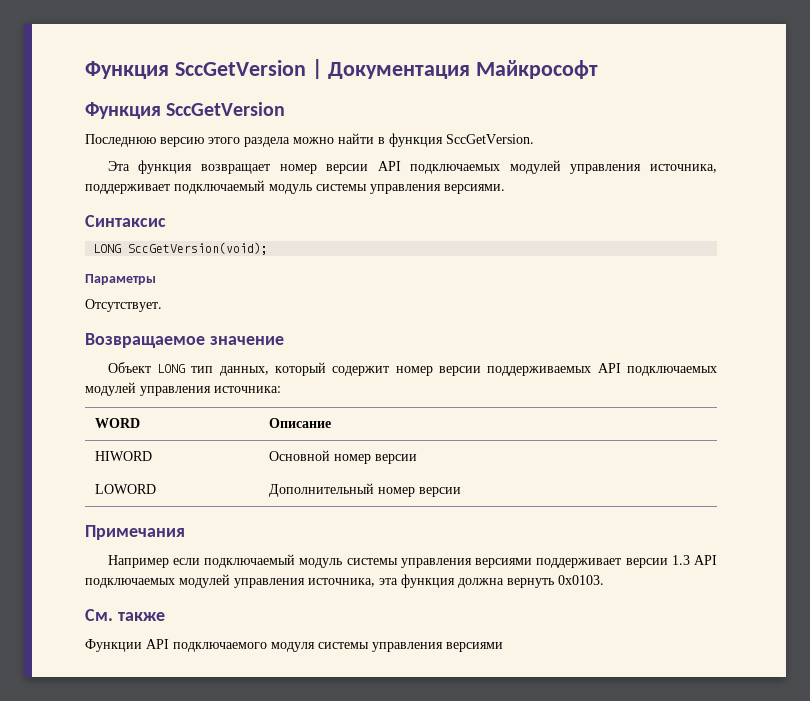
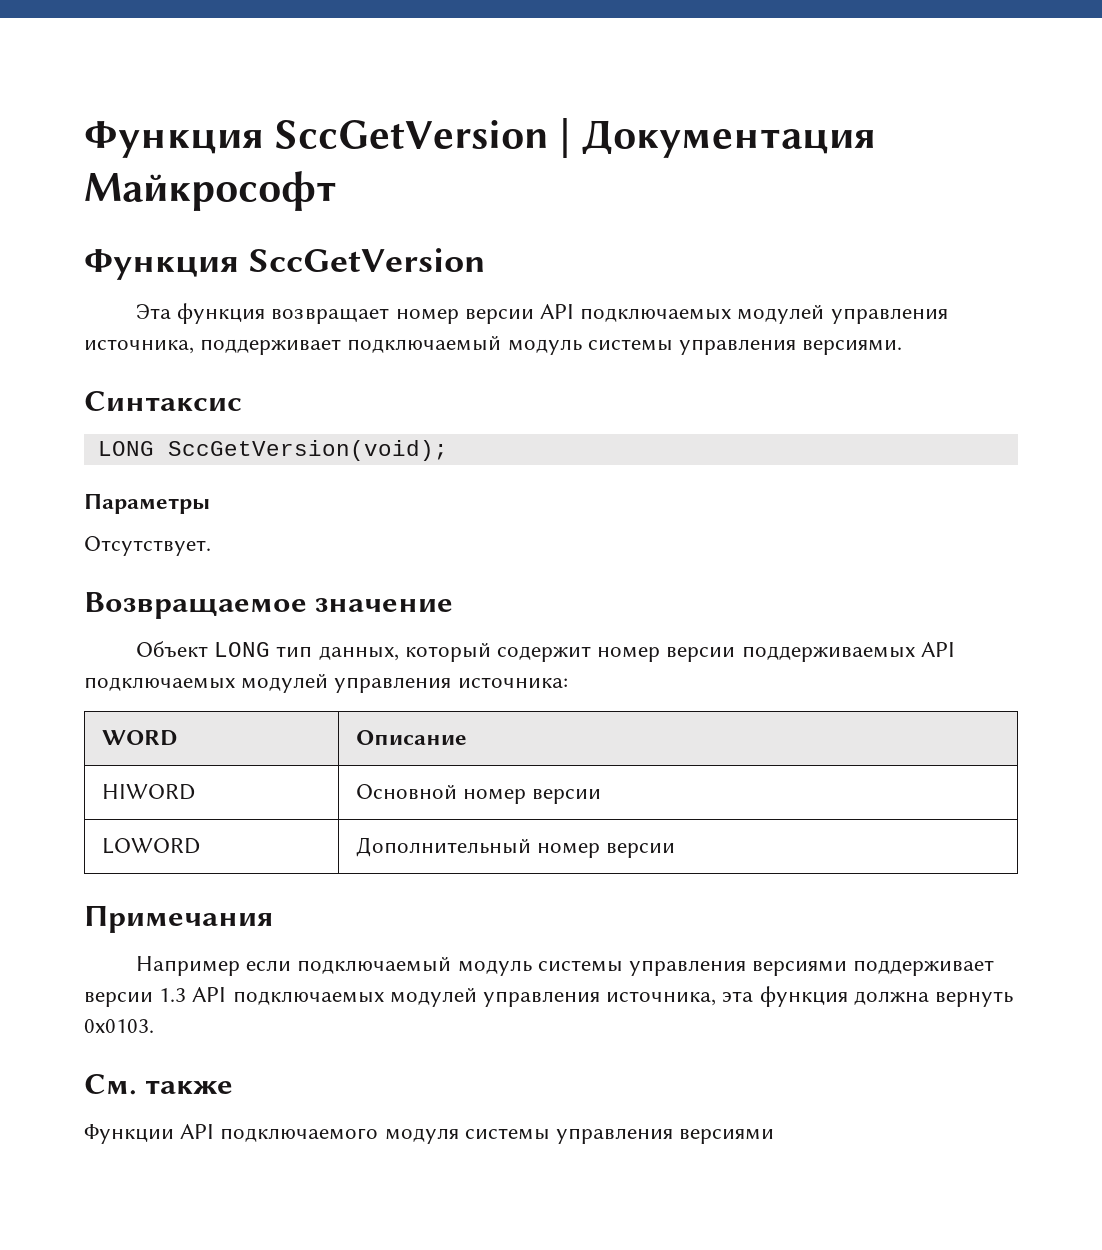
[85,133,534,147] // Последнюю версию этого раздела можно найти в функция SccGetVersion. -> (486, 260) none

